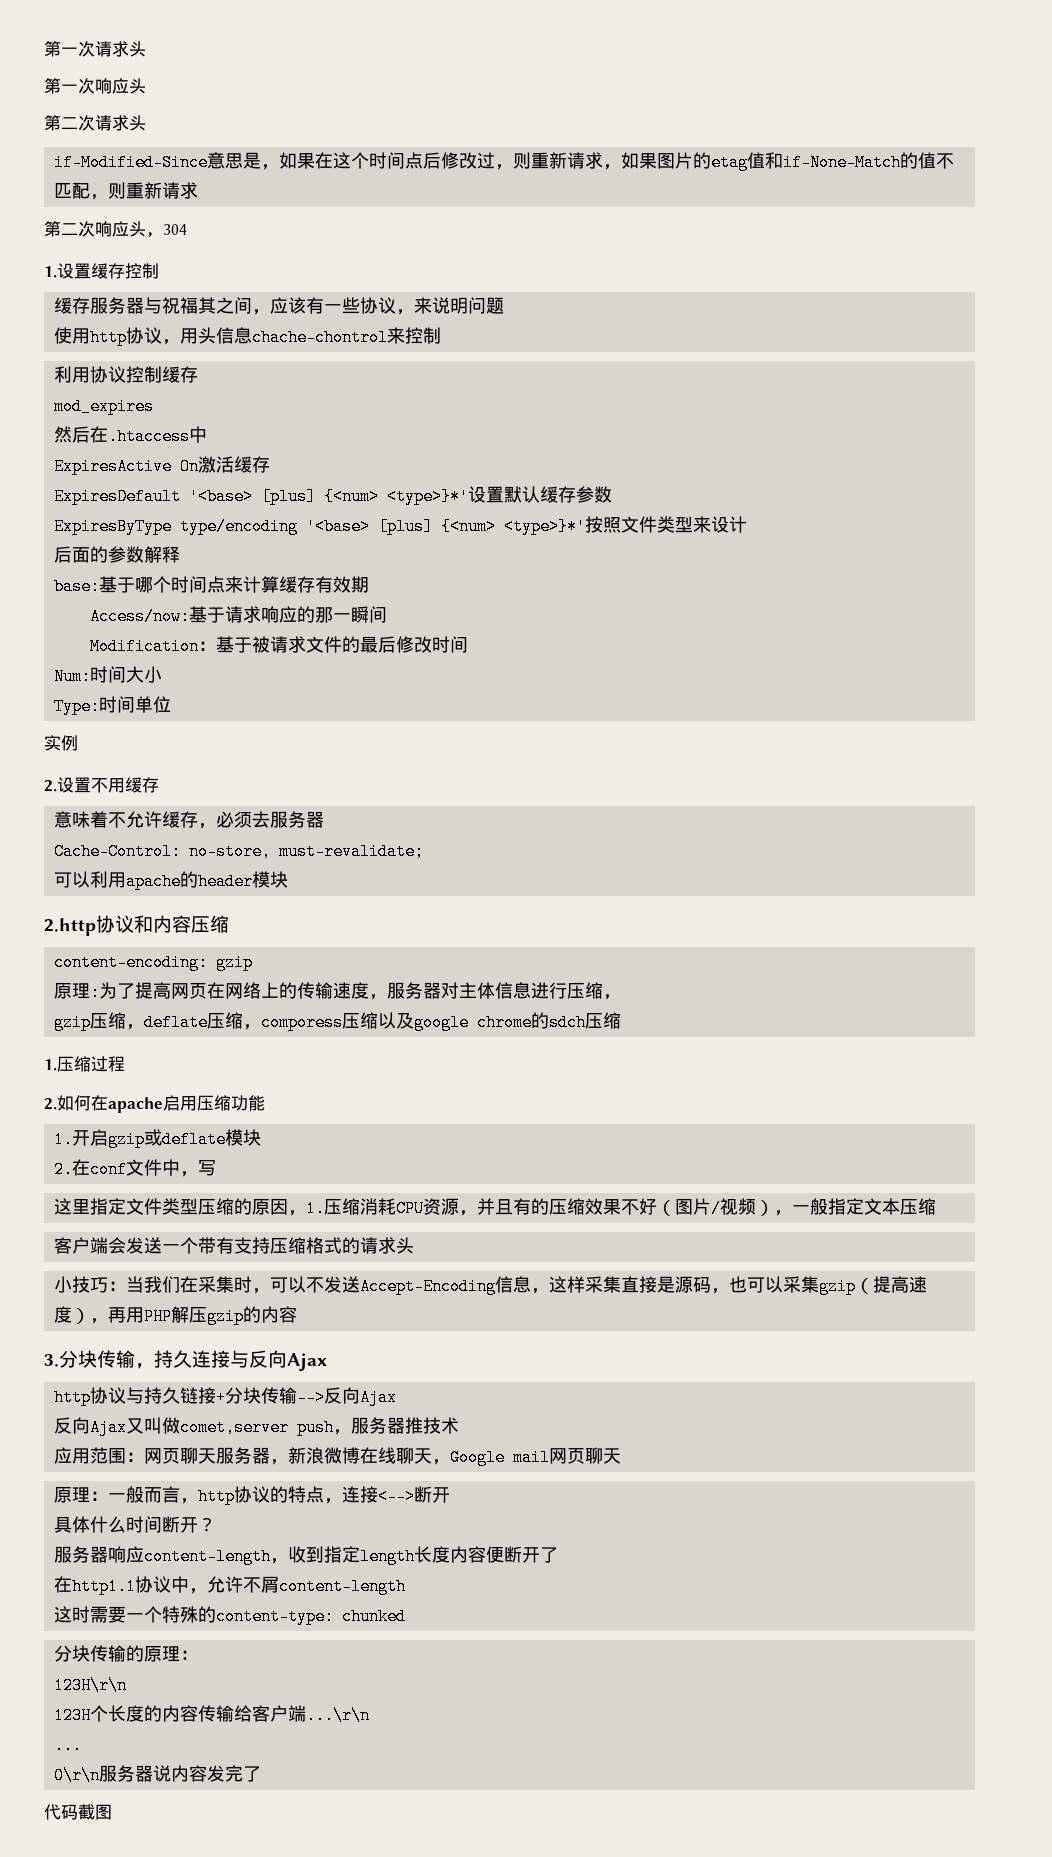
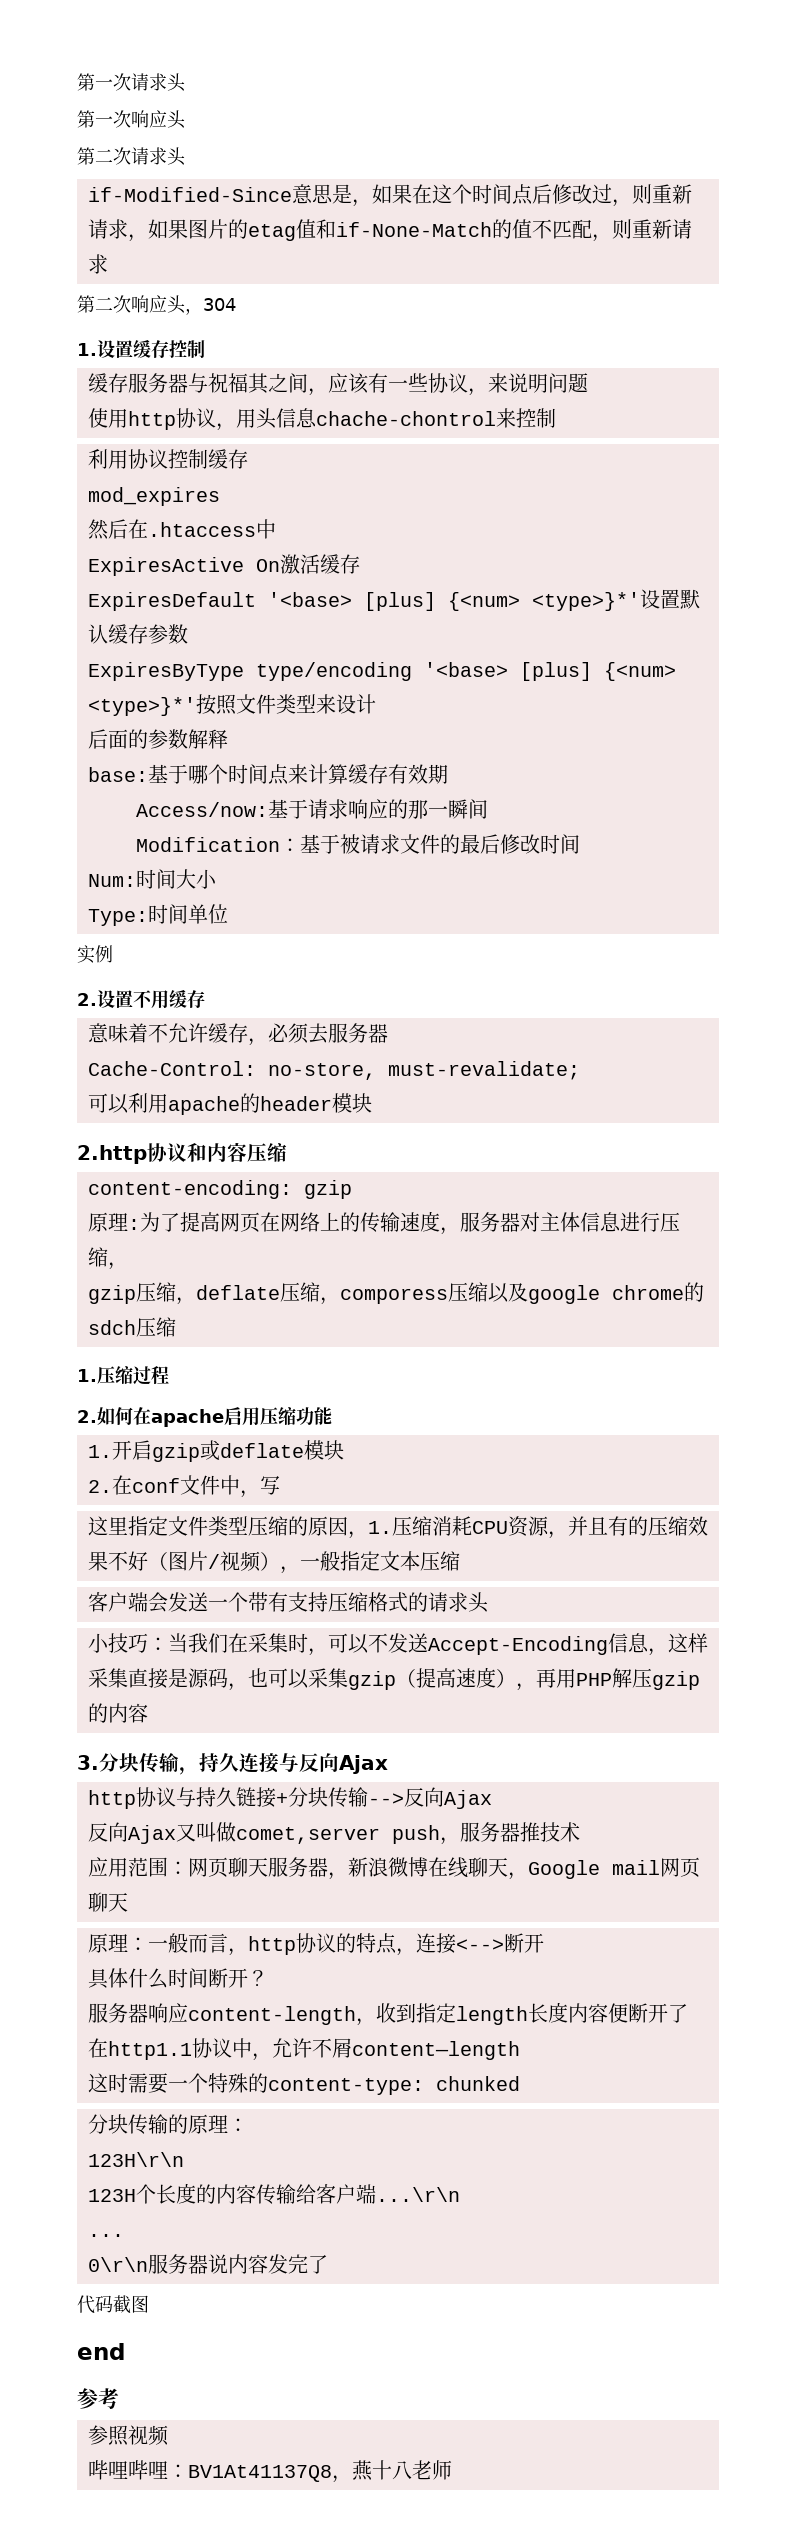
(112, 1812) none -> [77,2343,125,2360] [77,2388,119,2409] [87,2425,169,2446] [87,2460,452,2483] // end // 参考 // 参照视频 // 哔哩哔哩：BV1At41137Q8，燕十八老师

